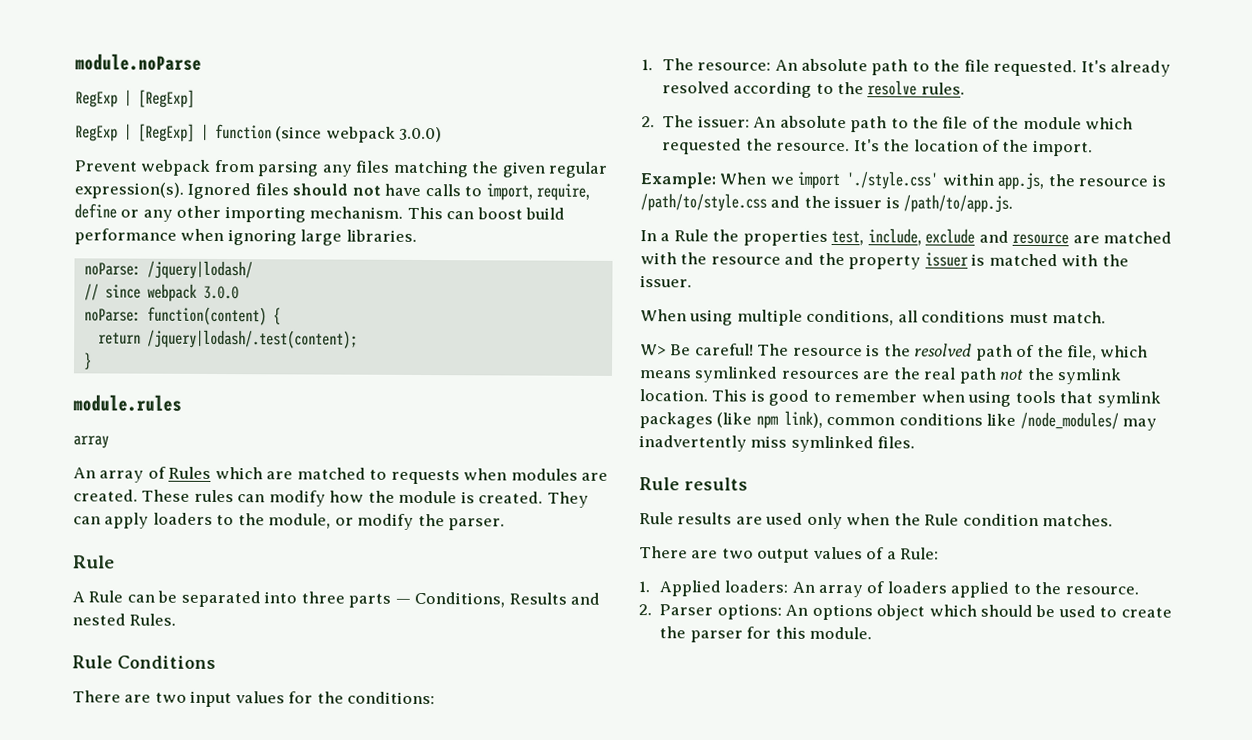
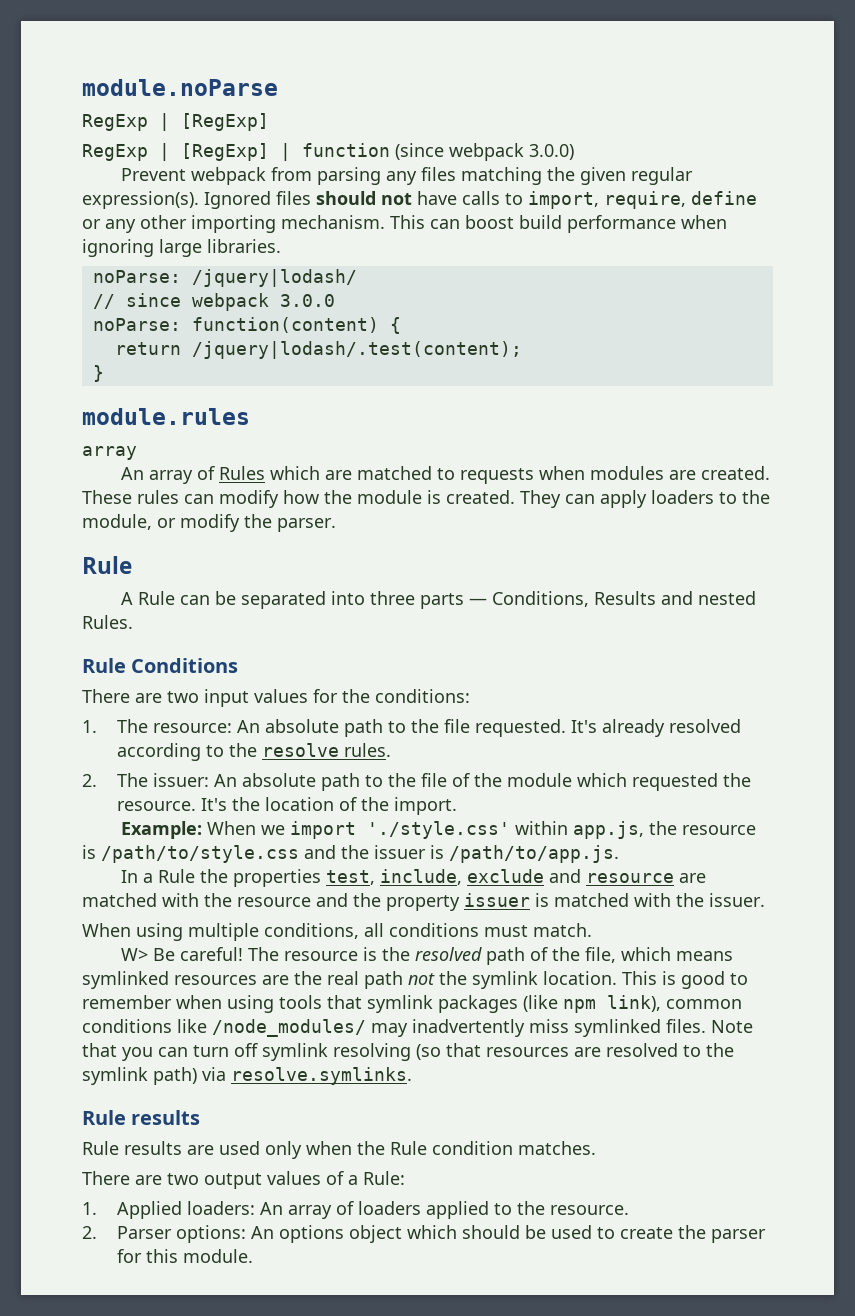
(916, 442) none -> [711,1020,753,1033] [82,1043,734,1061] [82,1067,412,1085] Note that you can turn off symlink resolving (so that resources are resolved to the symlink path) via resolve.symlinks.

